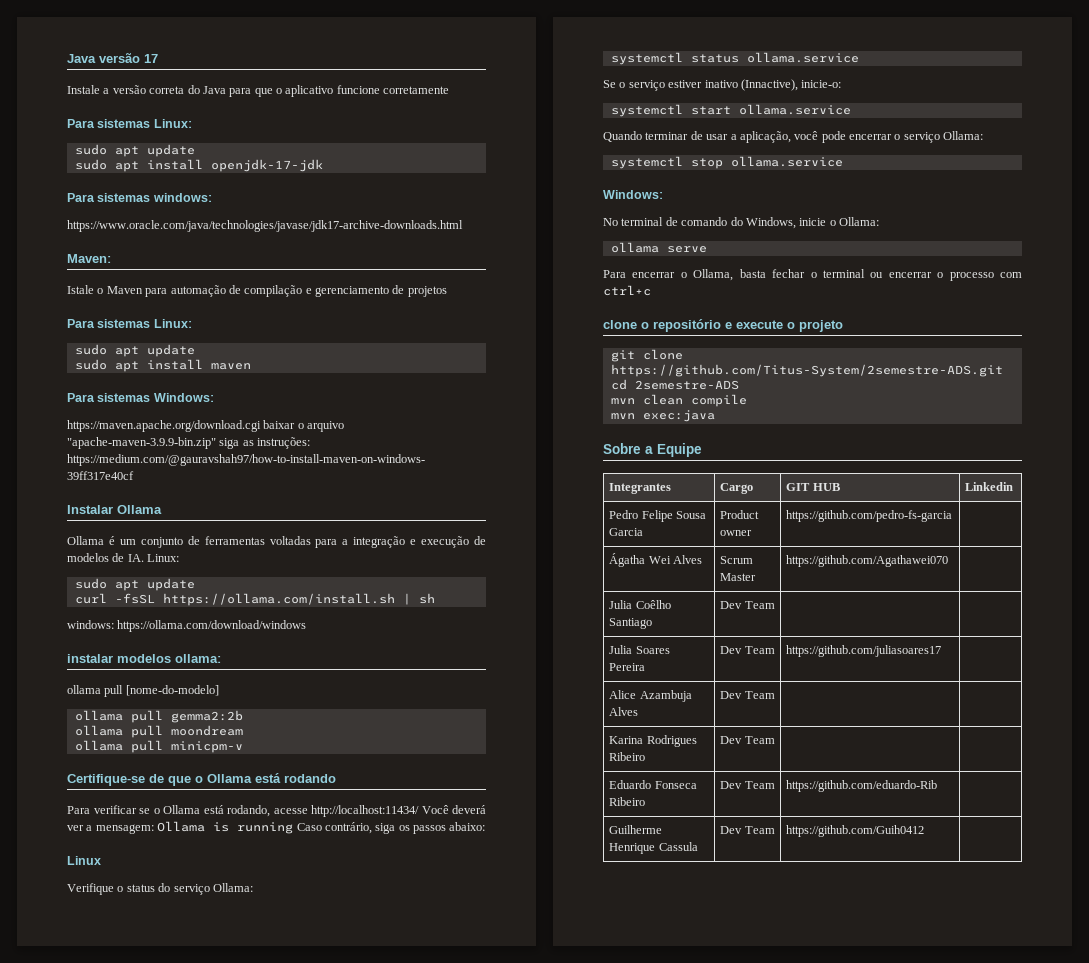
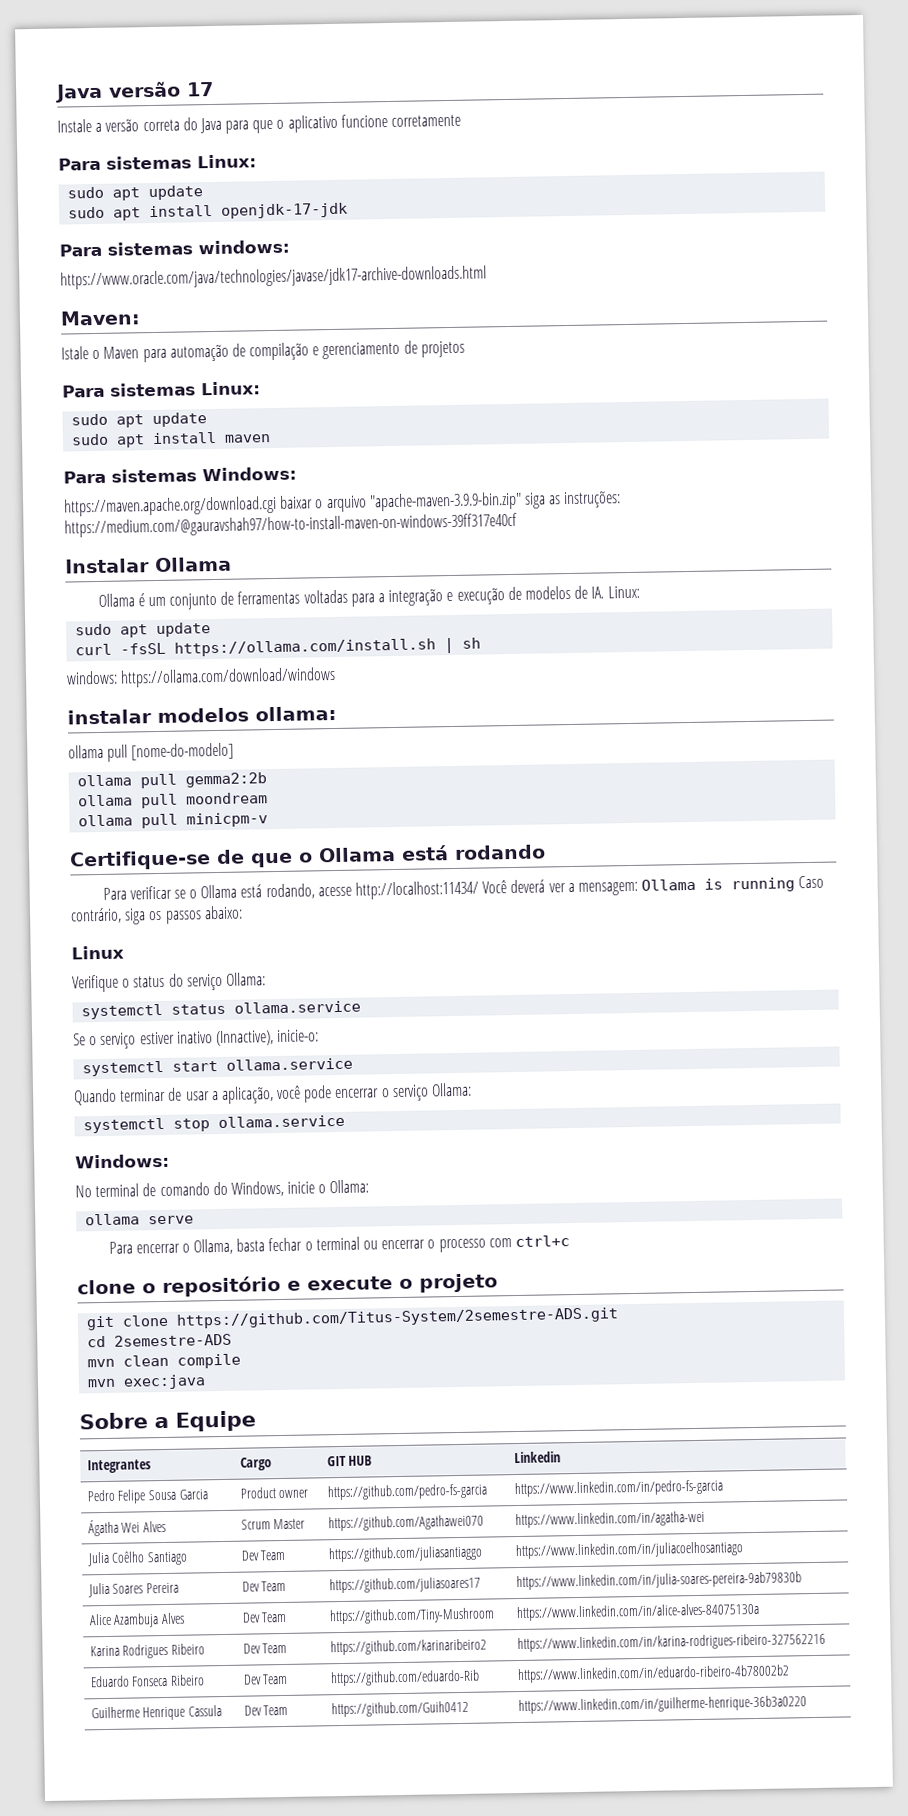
(953, 516) none -> [513,1479,723,1498] https://www.linkedin.com/in/pedro-fs-garcia
(949, 561) none -> [514,1510,705,1529] https://www.linkedin.com/in/agatha-wei
(775, 605) | -> [327,1545,483,1563] [514,1541,743,1560] https://github.com/juliasantiaggo | https://www.linkedin.com/in/juliacoelhosantiago
(942, 651) none -> [515,1571,802,1591] https://www.linkedin.com/in/julia-soares-pereira-9ab79830b
(775, 695) | -> [328,1607,495,1625] [515,1602,760,1622] https://github.com/Tiny-Mushroom | https://www.linkedin.com/in/alice-alves-84075130a
(775, 740) | -> [329,1638,487,1656] [516,1632,826,1653] https://github.com/karinaribeiro2 | https://www.linkedin.com/in/karina-rodrigues-ribeiro-327562216
(938, 786) none -> [516,1664,790,1684] https://www.linkedin.com/in/eduardo-ribeiro-4b78002b2
(925, 831) none -> [517,1695,807,1715] https://www.linkedin.com/in/guilherme-henrique-36b3a0220

